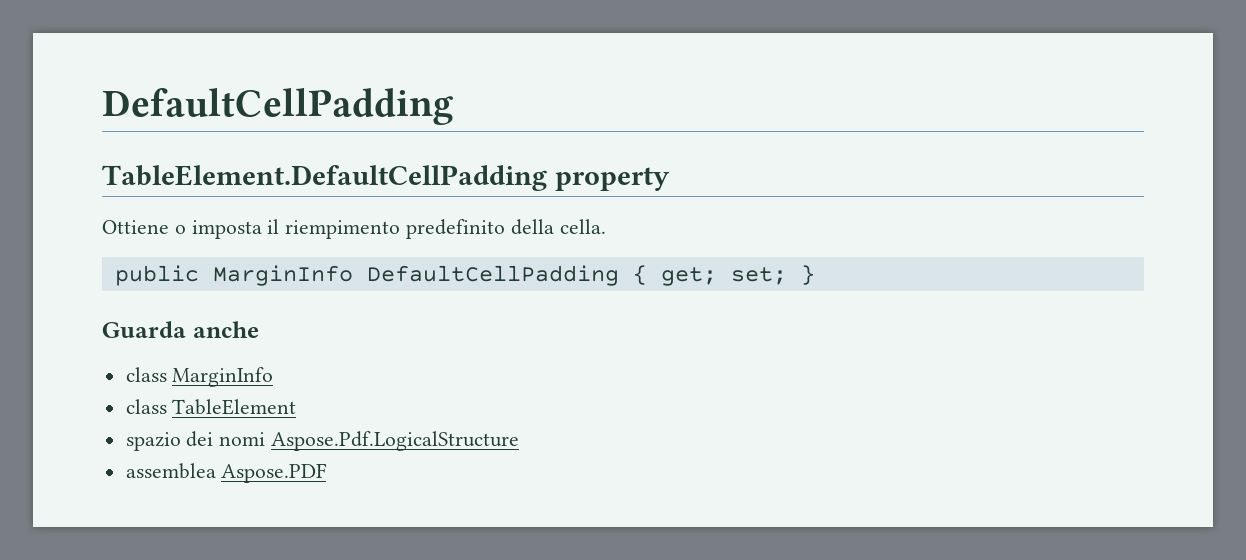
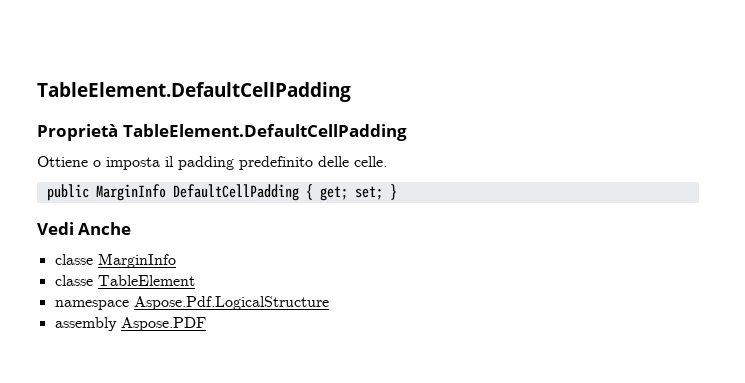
[102,88,453,125] [102,165,670,191] DefaultCellPadding // TableElement.DefaultCellPadding property -> [37,82,351,102] [37,124,407,141] TableElement.DefaultCellPadding // Proprietà TableElement.DefaultCellPadding
[285,219,606,239] riempimento predefinito della cella. -> [178,156,387,170] padding predefinito delle celle.
[102,321,259,338] [125,367,167,382] Guarda anche // class -> [37,222,132,235] [54,254,93,265] Vedi Anche // classe
[125,399,167,414] class -> [54,275,93,286] classe
[125,431,266,451] spazio dei nomi -> [54,300,129,310] namespace
[125,463,216,479] assemblea -> [54,317,117,331] assembly

